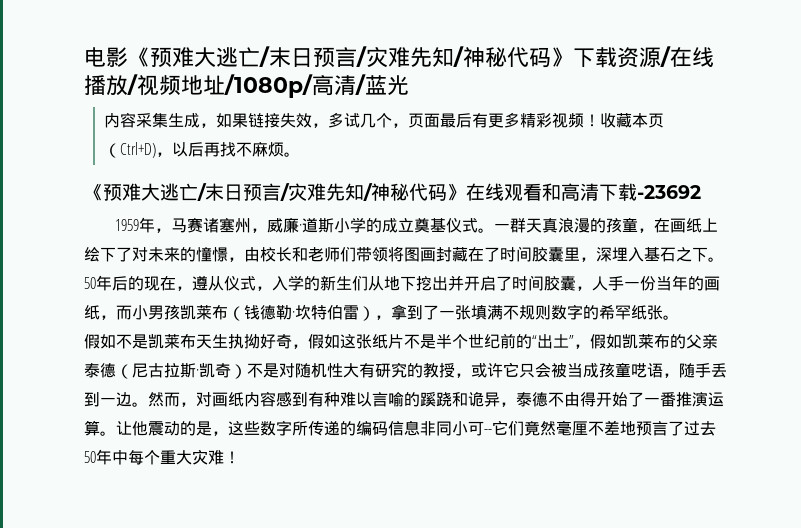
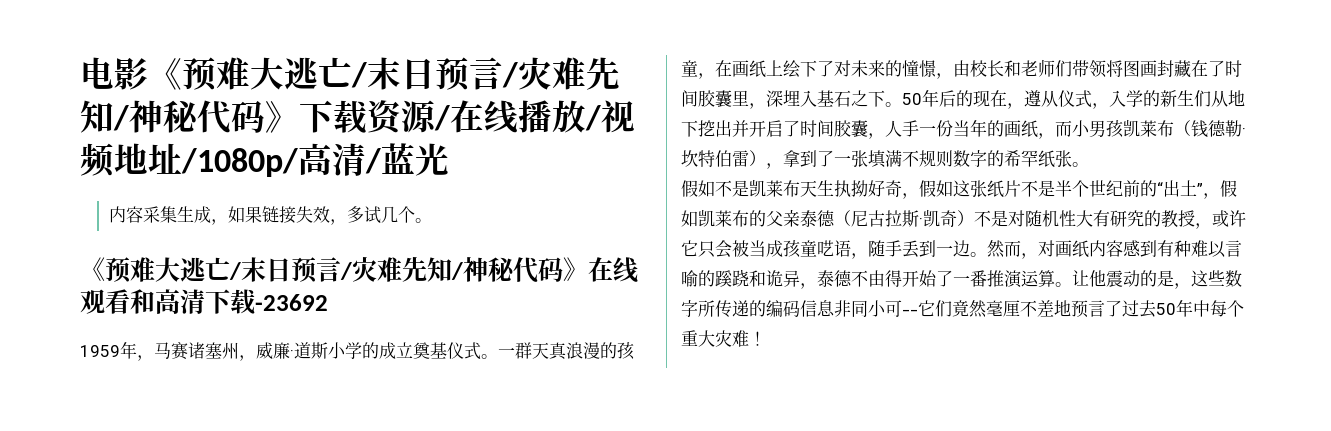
[392,112,665,128] [104,142,285,158] ，页面最后有更多精彩视频！收藏本页（Ctrl+D)，以后再找不麻烦 -> (415, 214) none

